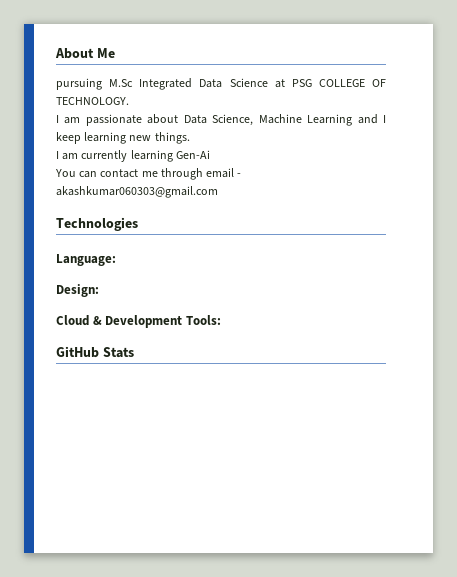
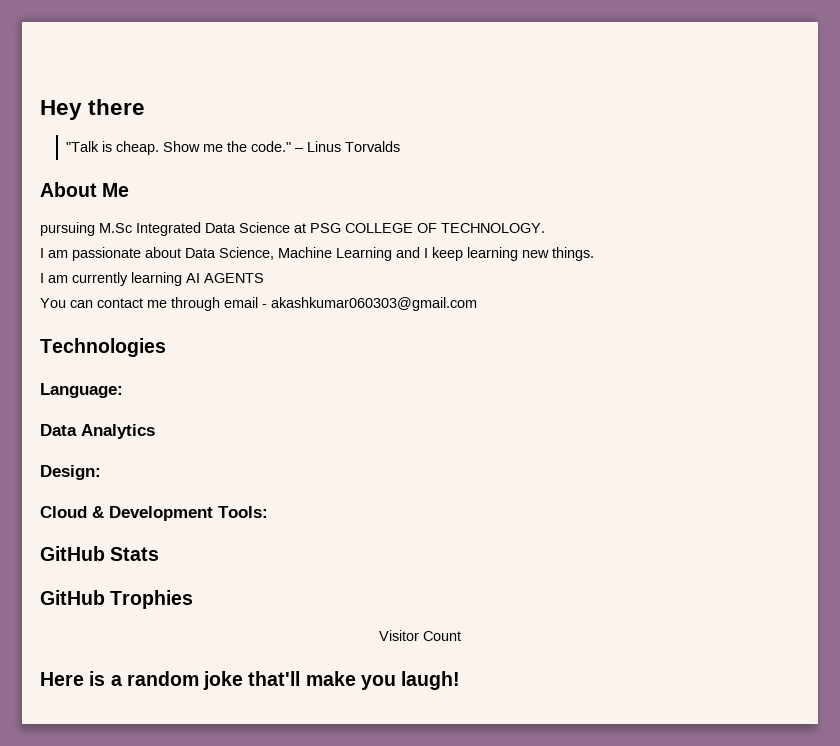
(55, 53) none -> [40,99,146,120] [65,141,400,155] Hey there // "Talk is cheap. Show me the code." – Linus Torvalds //
[175,150,210,159] Gen-Ai -> [186,273,264,283] AI AGENTS
(116, 260) none -> [40,424,155,439] // Data Analytics
(134, 352) none -> [40,590,194,609] [379,630,461,641] [40,671,461,690] // GitHub Trophies // Visitor Count // Here is a random joke that'll make you laugh!

